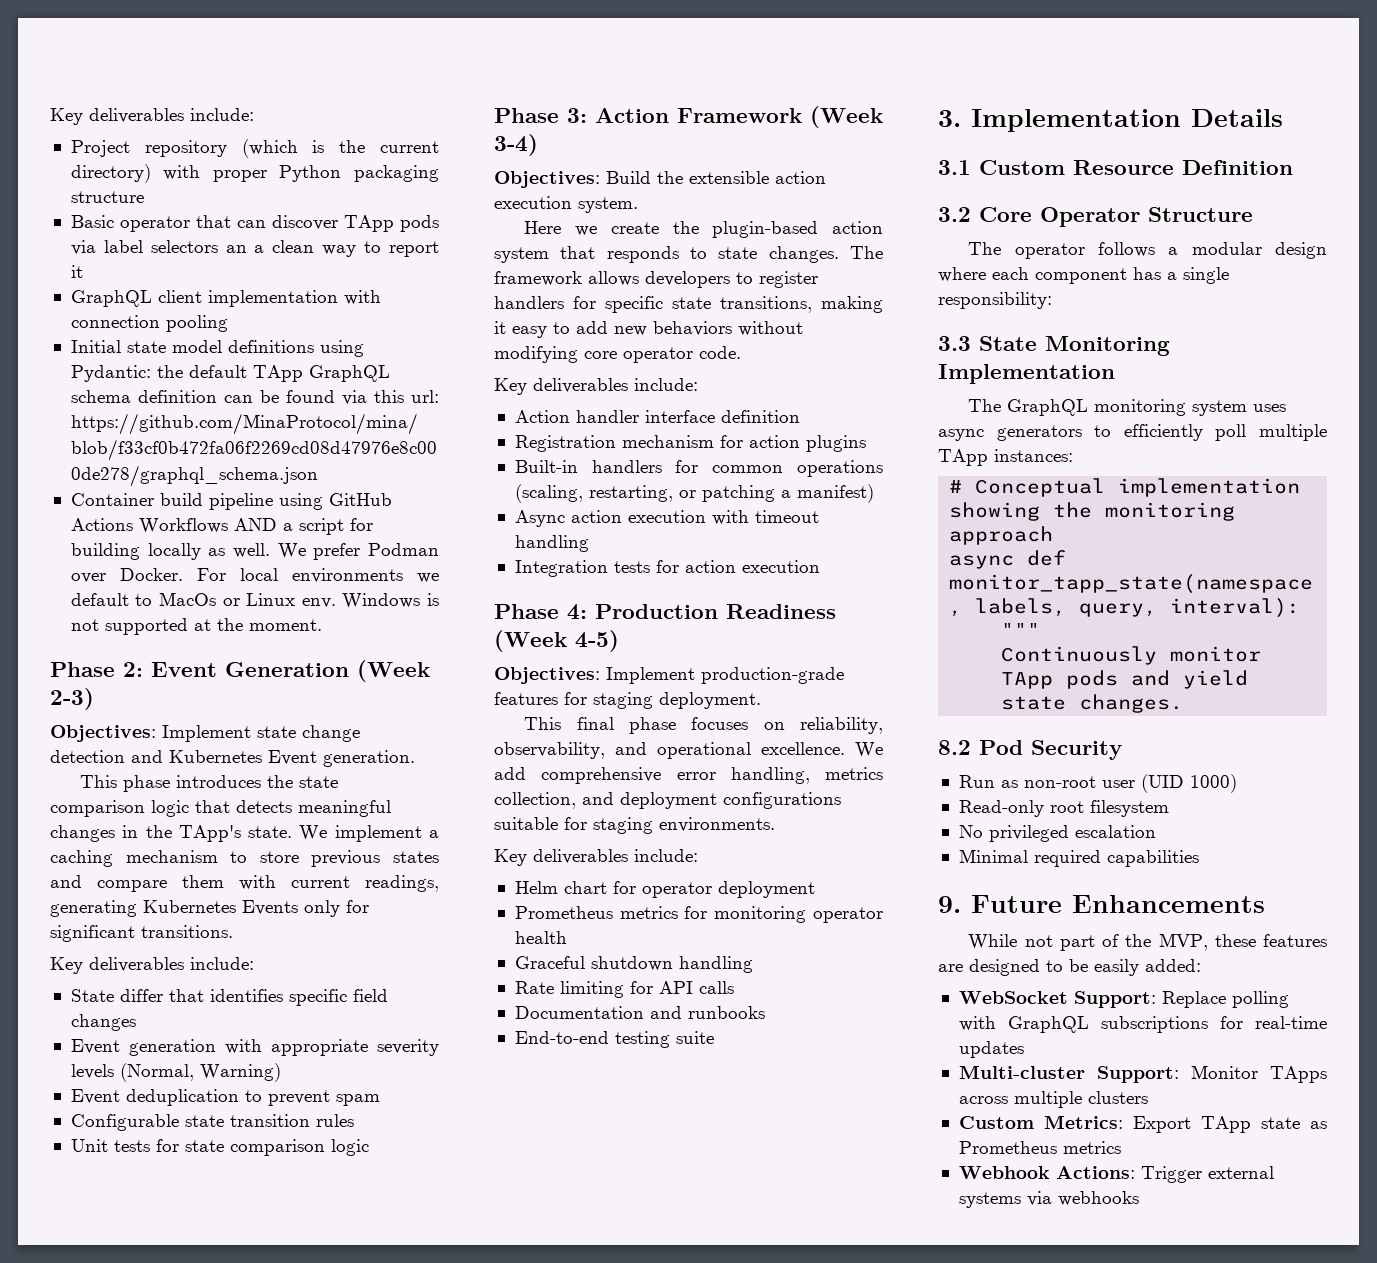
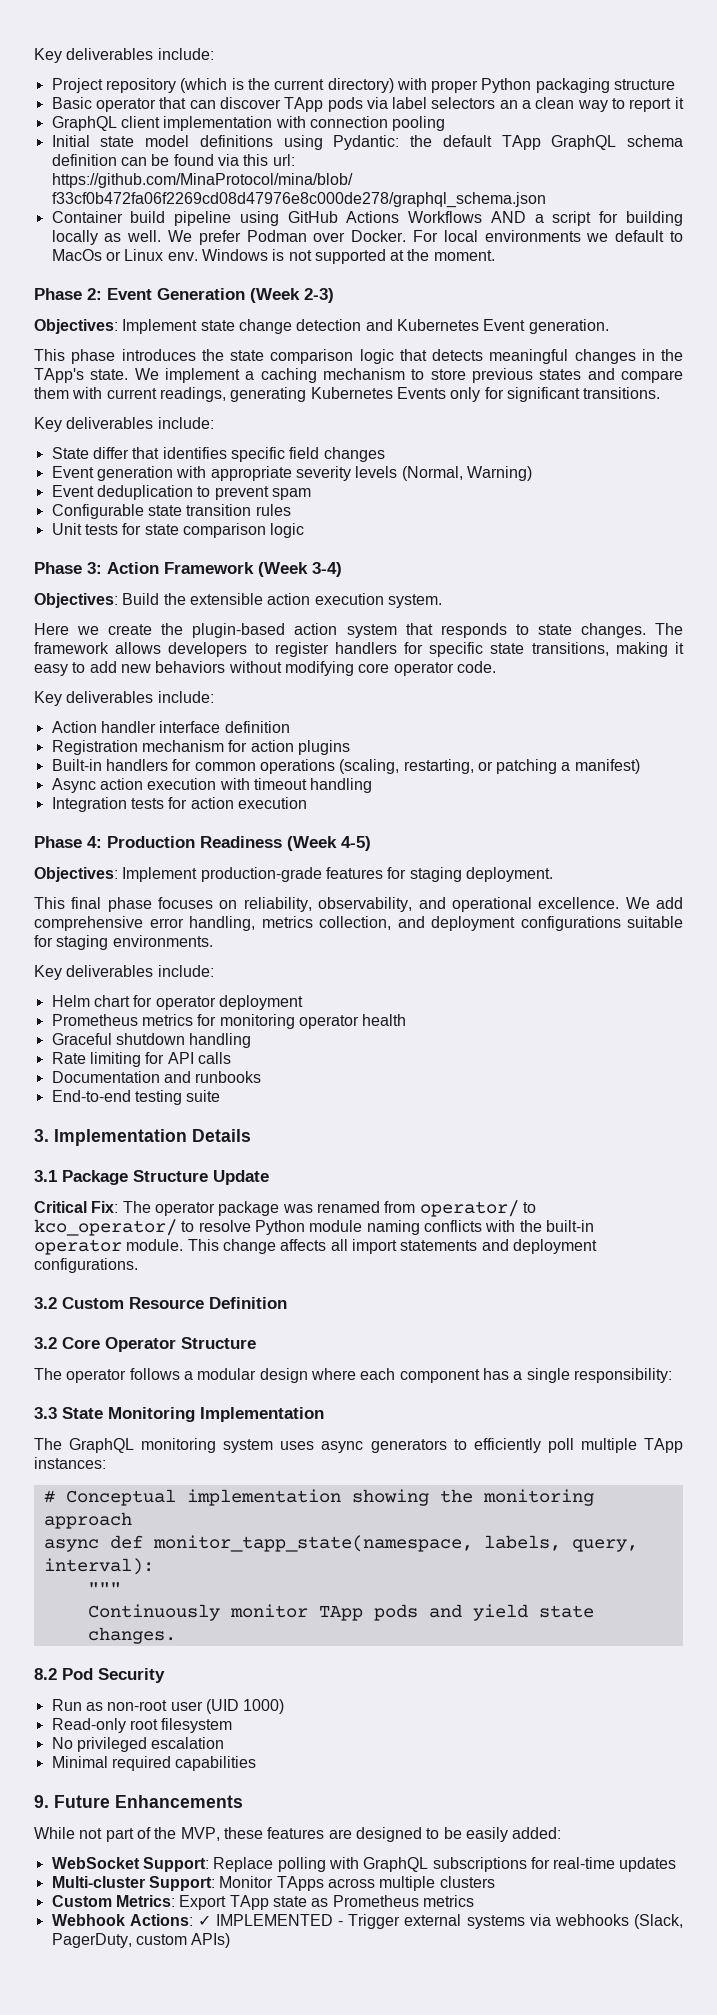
(971, 167) none -> [62,1170,269,1185] [34,1200,536,1217] [34,1219,594,1236] [34,1239,597,1255] [34,1258,138,1273] [34,1297,57,1309] Package Structure Update // Critical Fix: The operator package was renamed from operator/ to kco_operator/ to resolve Python module naming conflicts with the built-in operator module. This change affects all import statements and deployment configurations. // 3.2
(1135, 1172) none -> [197,1914,344,1926] ✓ IMPLEMENTED -
(1139, 1198) none -> [634,1914,683,1929] [51,1933,231,1948] (Slack, PagerDuty, custom APIs)

